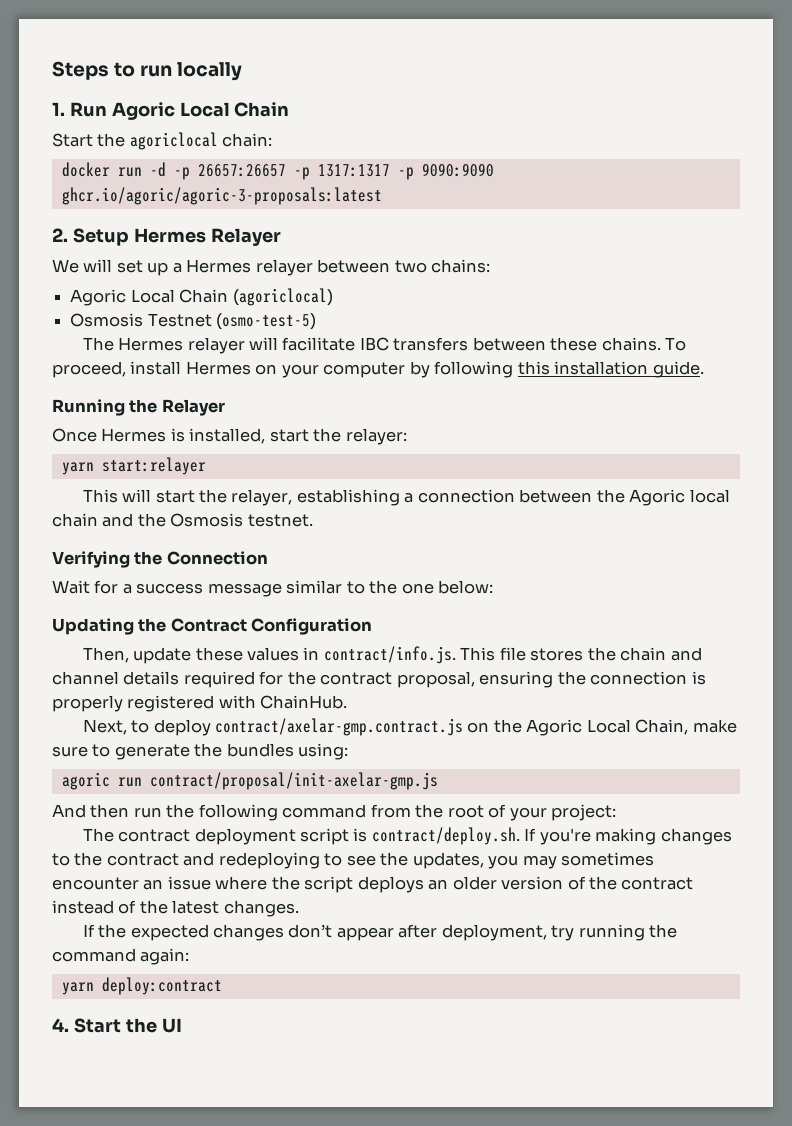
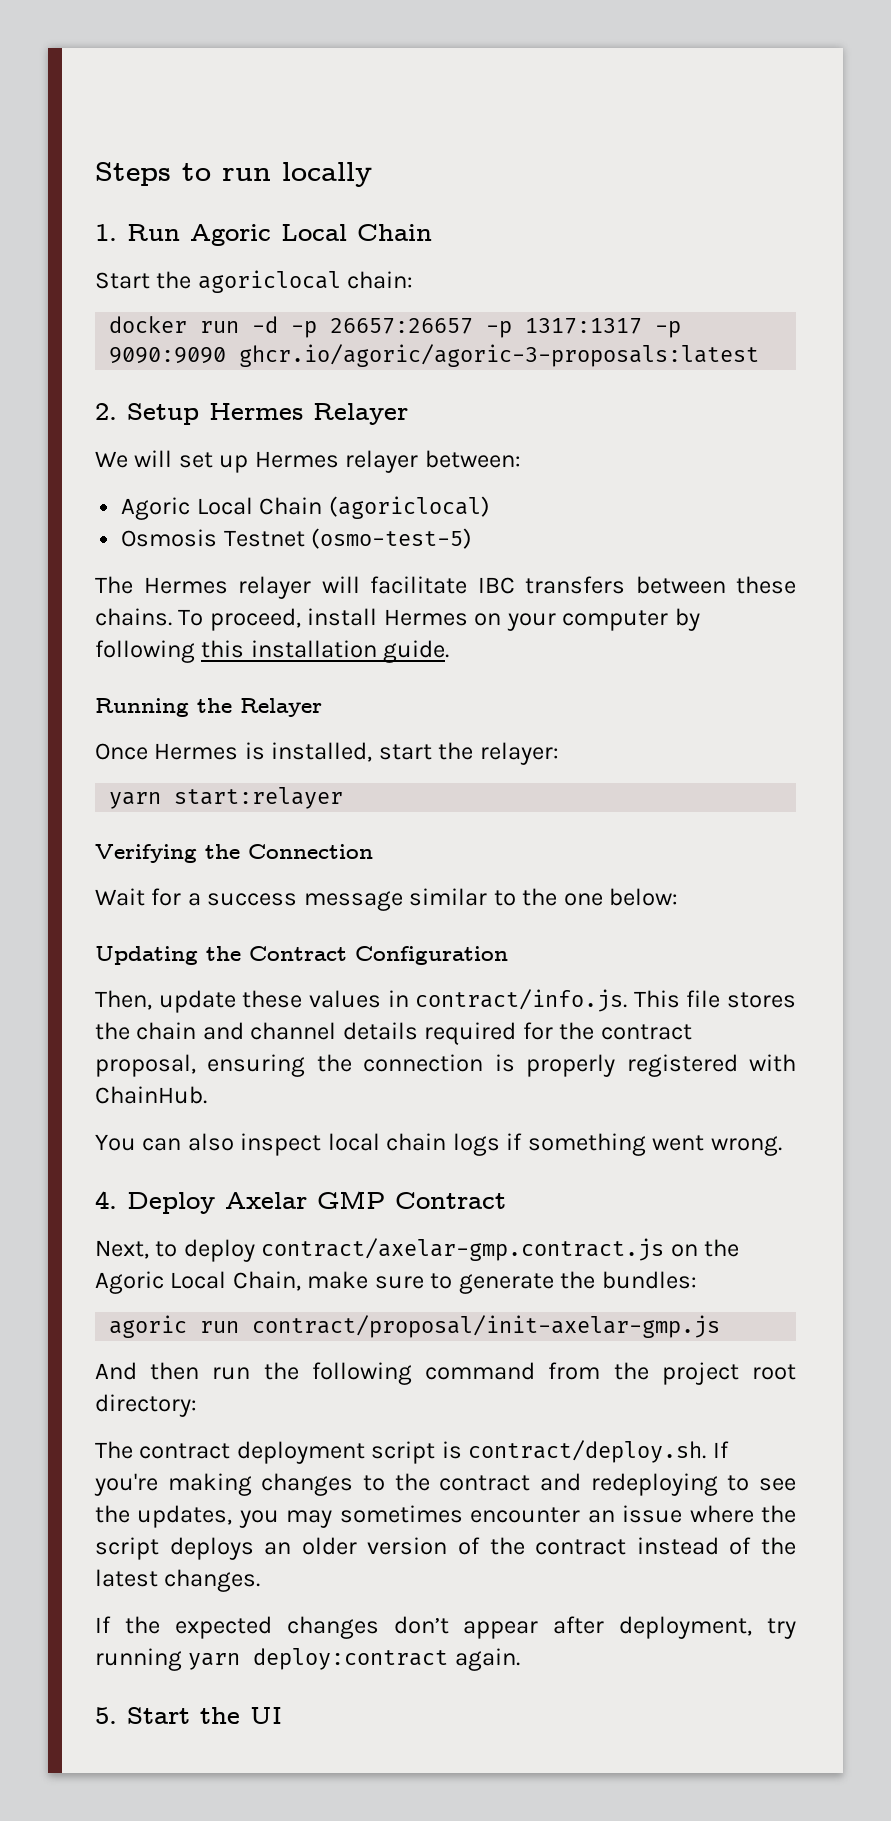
[172,259,491,276] a Hermes relayer between two chains: -> [254,450,521,473] Hermes relayer between:
[82,489,730,506] [52,513,313,527] // This will start the relayer, establishing a connection between the Agoric local chain and the Osmosis testnet. -> (344, 798) none
(348, 702) none -> [95,1133,782,1156] [95,1191,506,1214] // You can also inspect local chain logs if something went wrong. // 4. Deploy Axelar GMP Contract
[226,743,349,760] bundles using: -> [601,1271,697,1289] bundles:
[447,804,617,821] root of your project: -> [661,1362,796,1385] [95,1394,197,1417] project root directory:
[649,924,678,938] [52,948,190,965] the command again: // -> (182, 1659) none
[52,1018,69,1032] // 4. -> [454,1648,520,1671] [95,1707,117,1724] again. // 5.

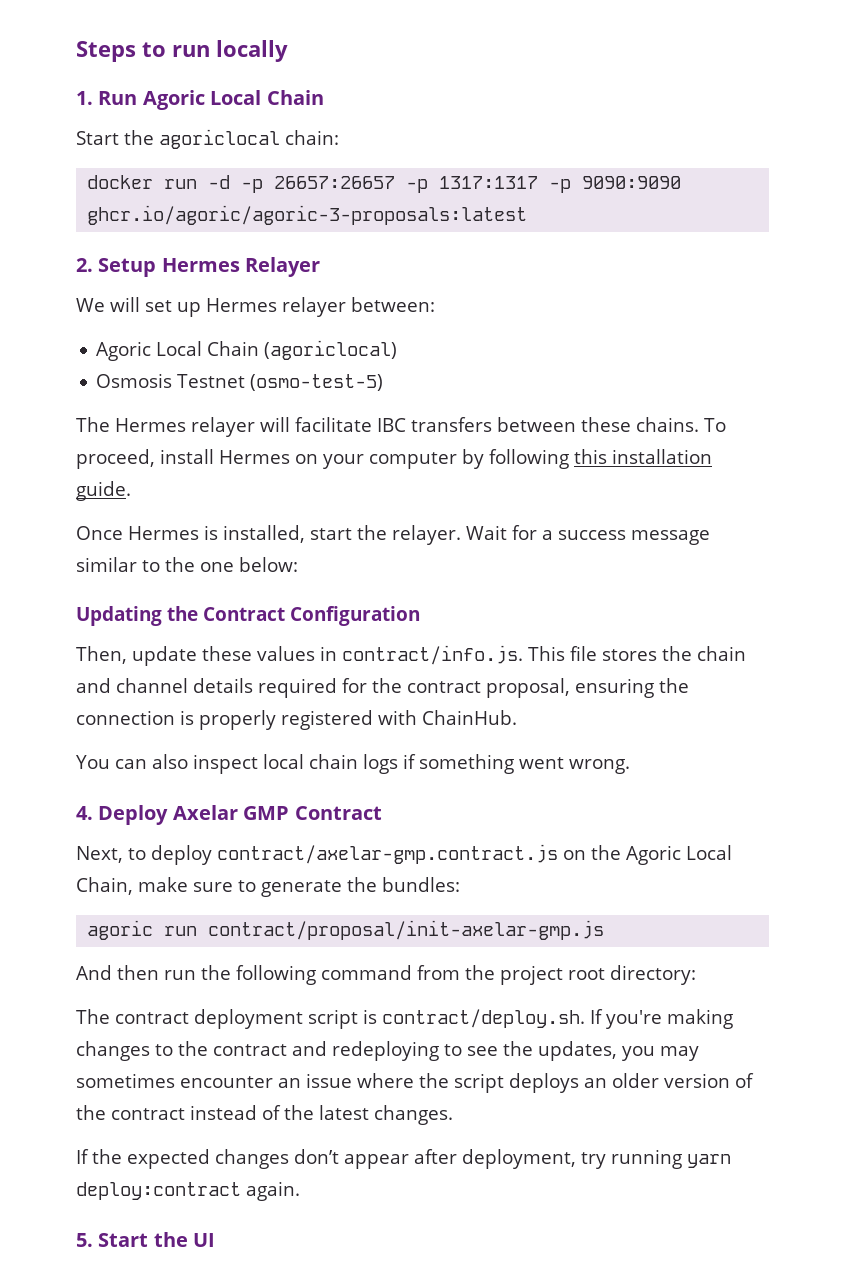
[95,698,322,717] // Running the Relayer -> (131, 491) none
[479,742,559,765] [109,787,344,809] [95,844,373,863] relayer: // yarn start:relayer // Verifying the Connection // -> [392,525,461,545] relayer.

